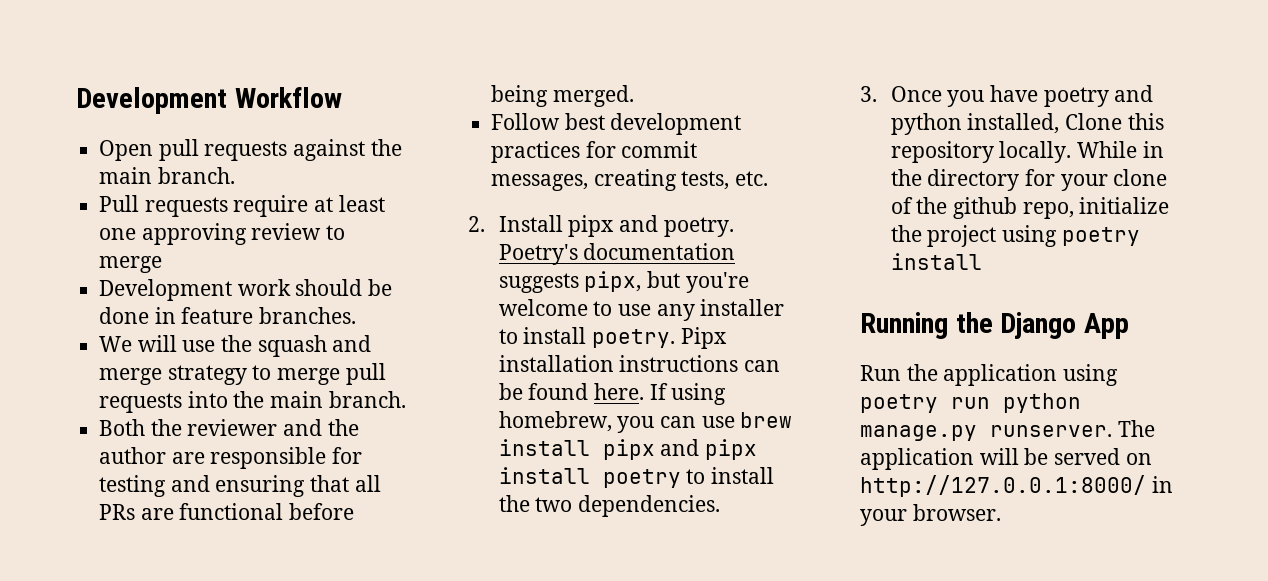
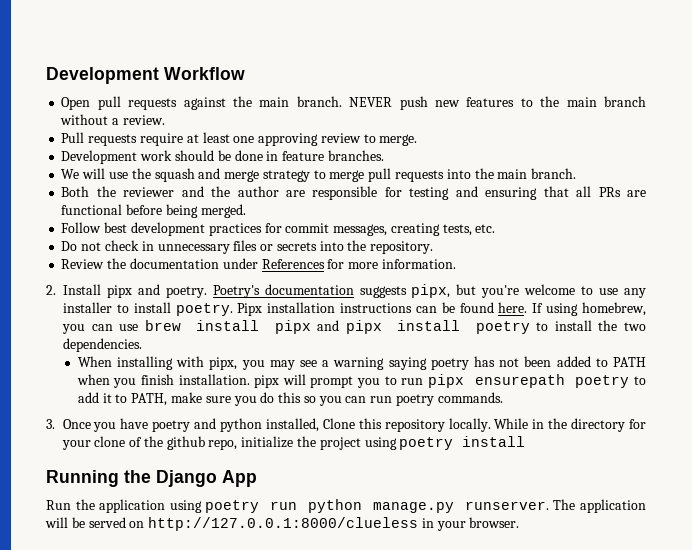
(235, 175) none -> [349,96,646,110] [60,114,165,125] NEVER push new features to the main branch without a review.
[99,256,163,273] merge -> [379,134,418,146] merge.
(769, 178) none -> [61,240,434,254] [61,258,456,269] // Do not check in unnecessary files or secrets into the repository. // Review the documentation under References for more information.
(721, 506) none -> [77,356,646,370] [76,374,646,388] [77,392,503,406] // When installing with pipx, you may see a warning saying poetry has not been added to PATH when you finish installation. pipx will prompt you to run pipx ensurepath poetry to add it to PATH, make sure you do this so you can run poetry commands.
[860,475,1146,497] http://127.0.0.1:8000/ -> [148,517,419,531] http://127.0.0.1:8000/clueless

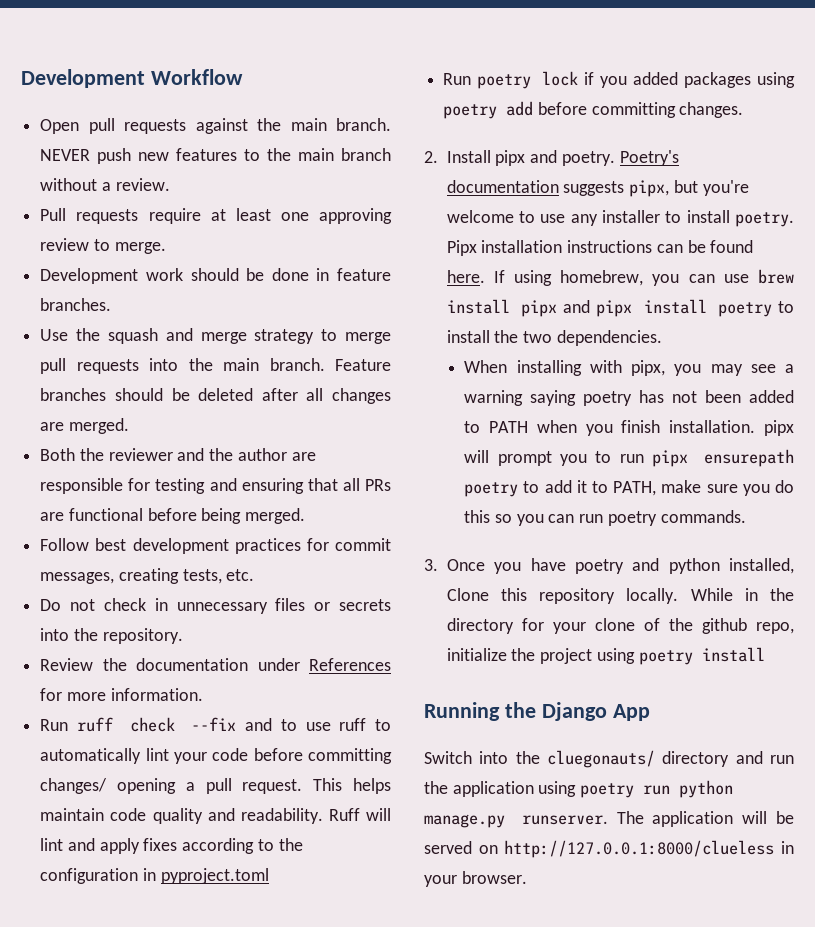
[61,168,128,179] We will use -> [40,329,69,341] Use
(577, 173) none -> [335,359,391,371] [40,388,391,404] [40,418,129,434] Feature branches should be deleted after all changes are merged.
(456, 264) none -> [40,717,391,732] [40,748,392,764] [40,778,391,794] [40,808,391,824] [40,838,303,854] [40,868,269,884] [443,71,795,89] [443,101,744,119] // Run ruff check --fix and to use ruff to automatically lint your code before committing changes/ opening a pull request. This helps maintain code quality and readability. Ruff will lint and apply fixes according to the configuration in pyproject.toml // Run poetry lock if you added packages using poetry add before committing changes.
[46,500,71,510] Run -> [424,750,794,768] Switch into the cluegonauts/ directory and run

